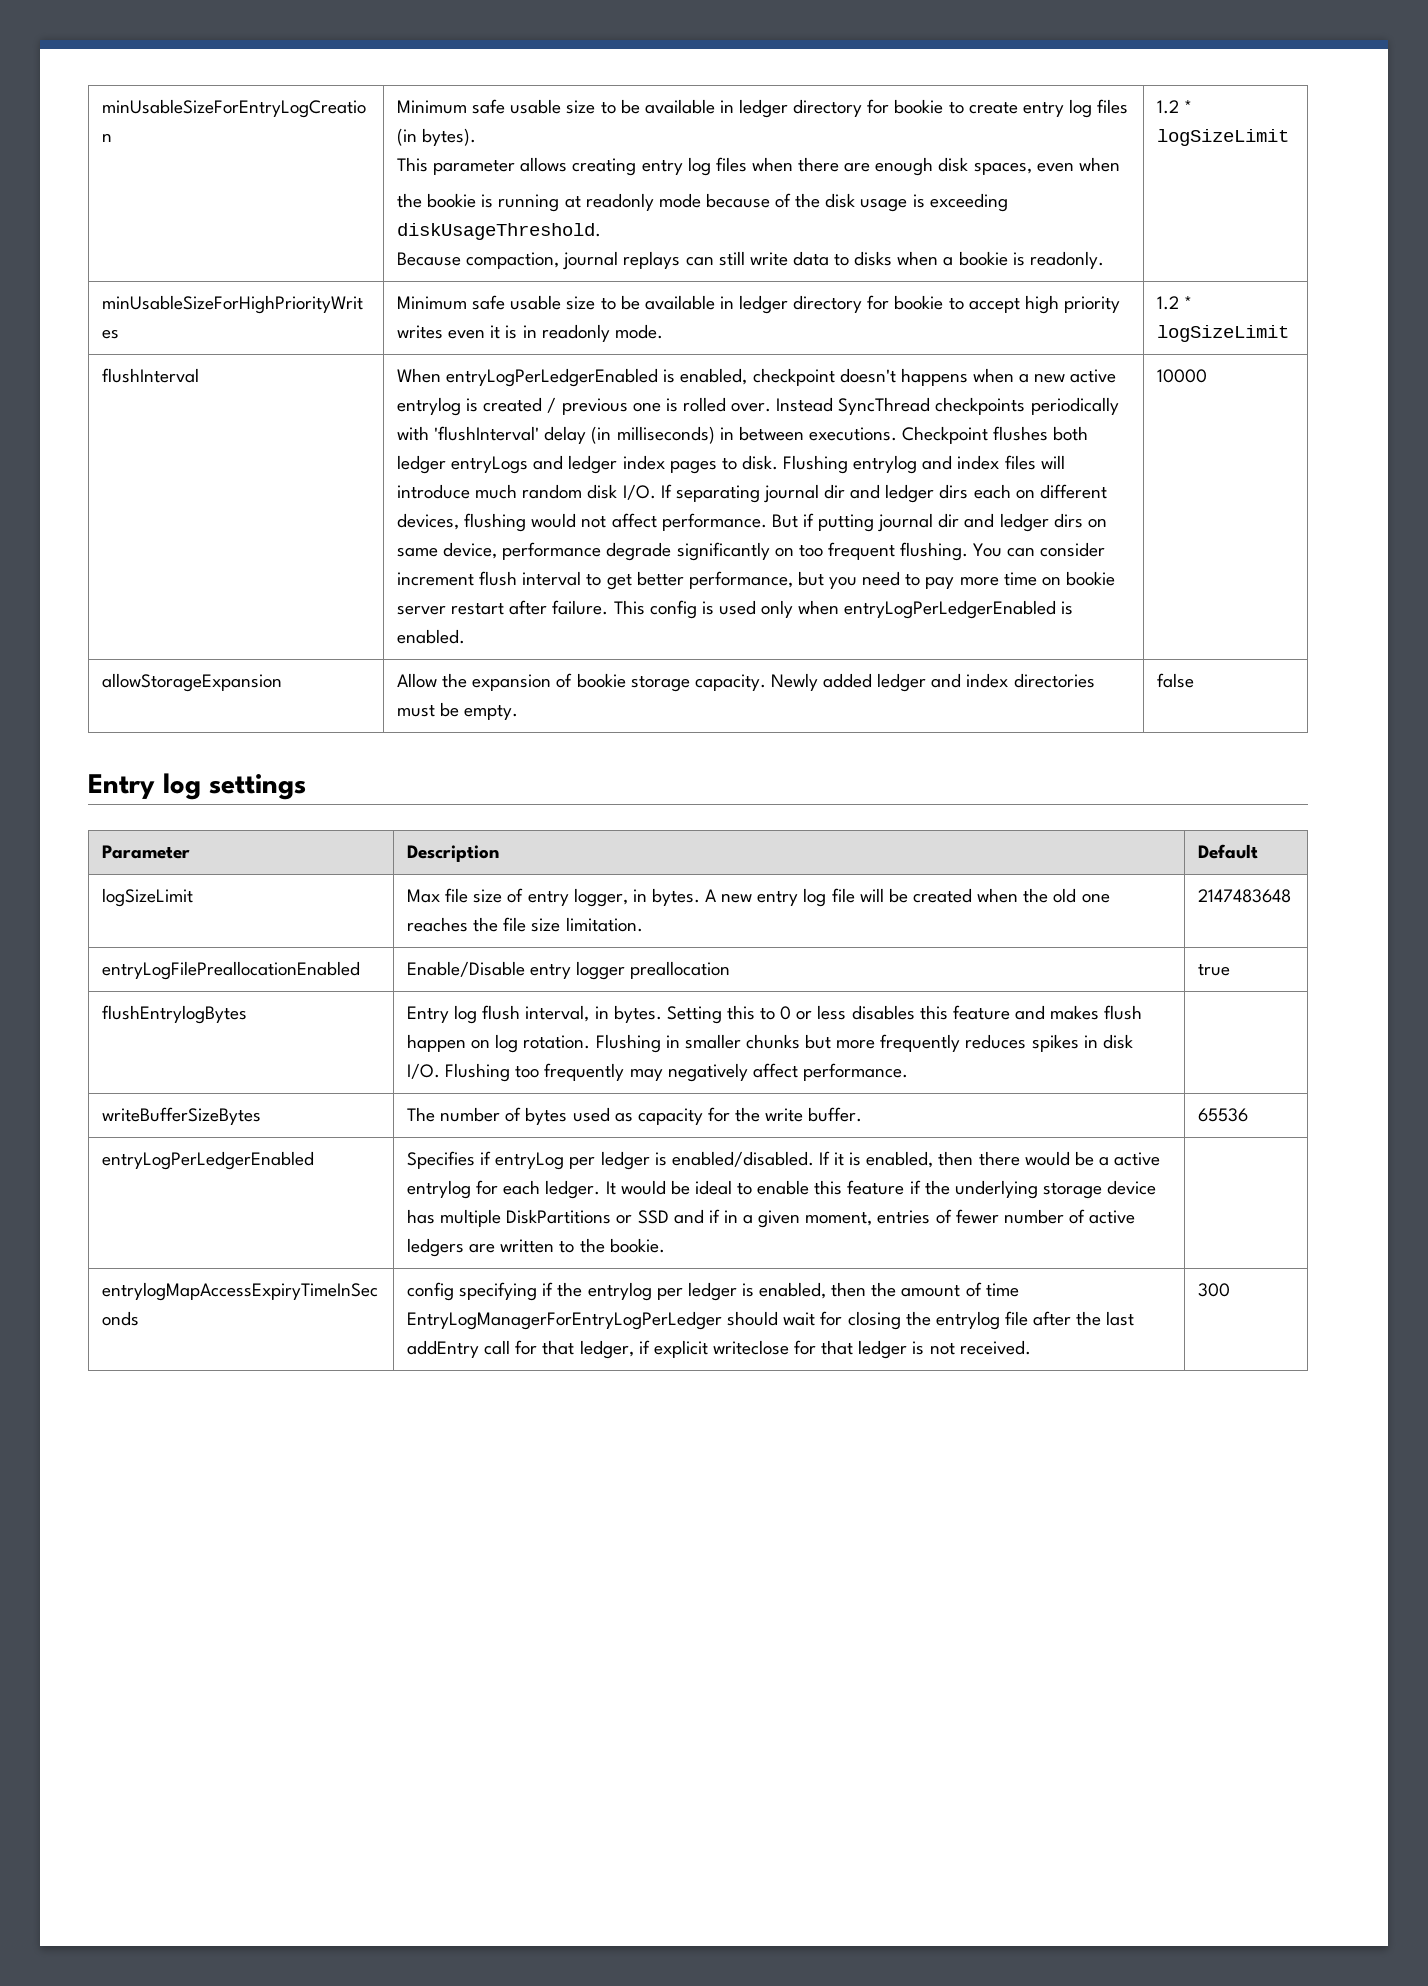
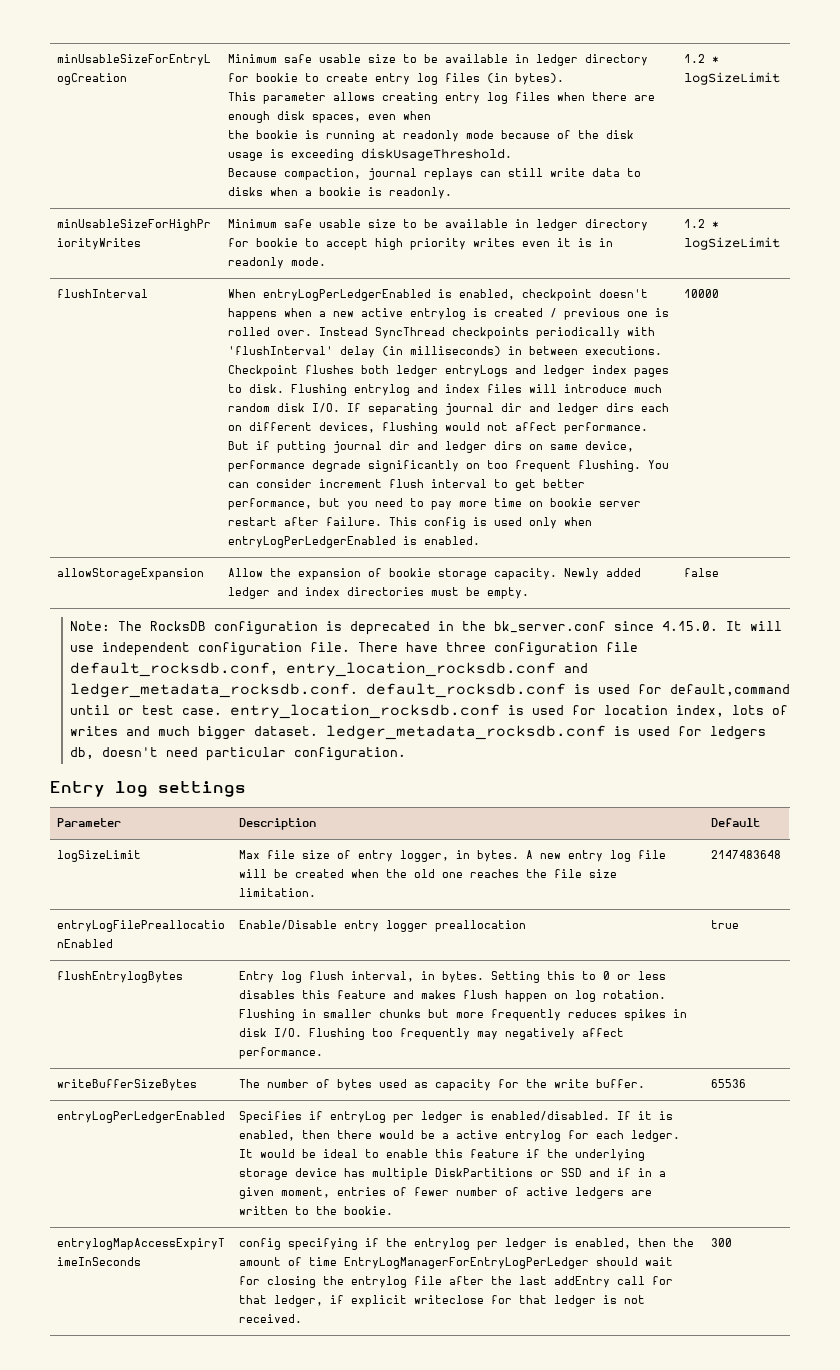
(1195, 680) none -> [69,621,782,635] [69,642,638,656] [69,662,588,677] [69,683,790,698] [69,704,788,719] [69,725,766,740] [69,747,406,761] // Note: The RocksDB configuration is deprecated in the bk_server.conf since 4.15.0. It will use independent configuration file. There have three configuration file default_rocksdb.conf, entry_location_rocksdb.conf and ledger_metadata_rocksdb.conf. default_rocksdb.conf is used for default,command until or test case. entry_location_rocksdb.conf is used for location index, lots of writes and much bigger dataset. ledger_metadata_rocksdb.conf is used for ledgers db, doesn't need particular configuration.

